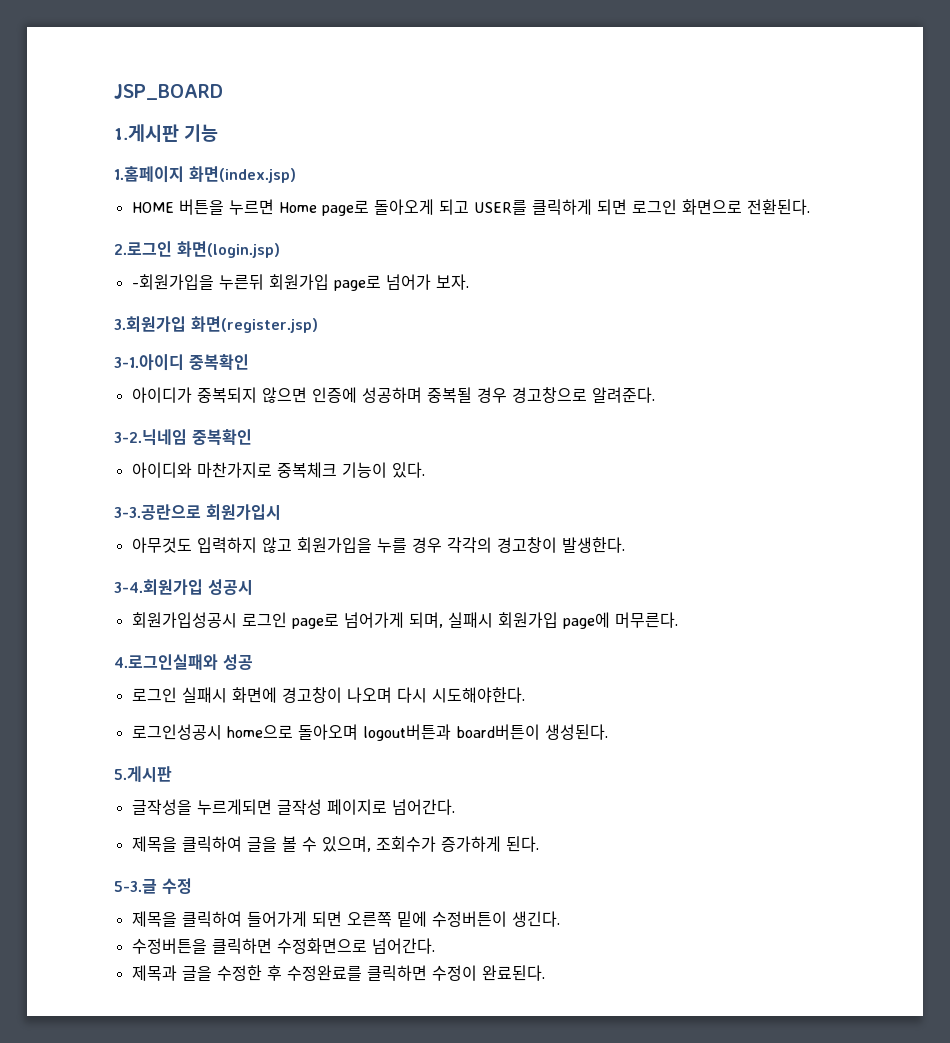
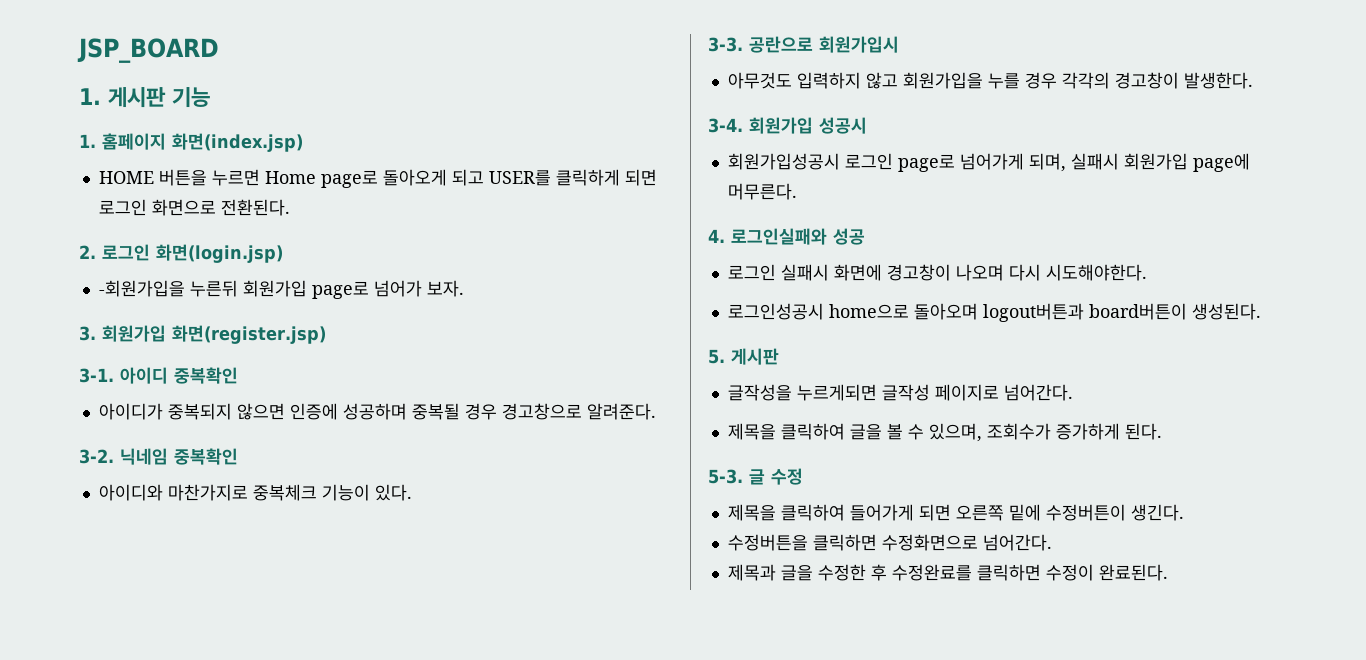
[114,124,179,142] 1.게시판 -> [79,87,166,108] 1. 게시판
[114,166,184,183] 1.홈페이지 -> [79,133,166,150] 1. 홈페이지
[114,241,172,257] 2.로그인 -> [79,244,150,261] 2. 로그인
[114,316,186,332] 3.회원가입 -> [79,325,166,342] 3. 회원가입
[114,354,184,371] 3-1.아이디 -> [79,367,168,384] 3-1. 아이디
[114,429,187,445] 3-2.닉네임 -> [79,448,168,465] 3-2. 닉네임
[114,504,201,520] 3-3.공란으로 -> [708,36,813,53] 3-3. 공란으로
[114,579,203,595] 3-4.회원가입 -> [708,117,813,134] 3-4. 회원가입
[114,654,218,670] 4.로그인실패와 -> [708,228,827,245] 4. 로그인실패와
[114,766,172,782] 5.게시판 -> [708,348,779,365] 5. 게시판
[114,879,157,894] 5-3.글 -> [708,469,765,485] 5-3. 글

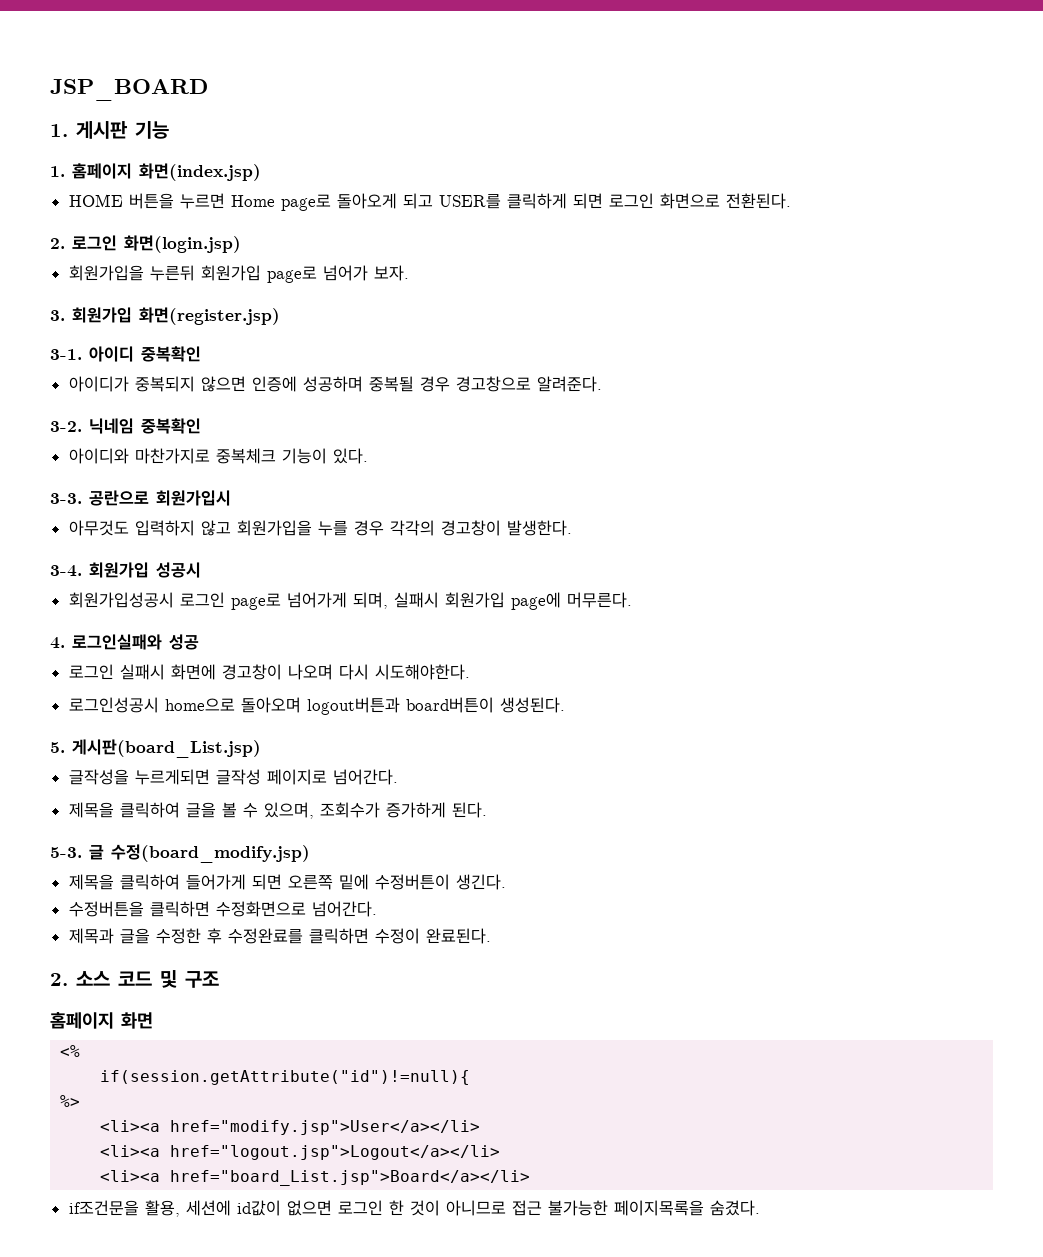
[98,280,185,297] -회원가입을 -> [68,265,144,281] 회원가입을
[731,348,779,365] 게시판 -> [72,739,261,758] 게시판(board_List.jsp)
[771,468,803,485] 수정 -> [111,844,310,863] 수정(board_modify.jsp)
(1168, 572) none -> [50,970,219,988] [50,1012,153,1029] [60,1045,81,1057] [100,1070,471,1085] [60,1095,81,1107] [100,1120,481,1135] [100,1145,501,1160] [100,1170,531,1186] [68,1200,760,1217] // 2. 소스 코드 및 구조 // 홈페이지 화면 // <% // if(session.getAttribute("id")!=null){ // %> // <li><a href="modify.jsp">User</a></li> // <li><a href="logout.jsp">Logout</a></li> // <li><a href="board_List.jsp">Board</a></li> // if조건문을 활용, 세션에 id값이 없으면 로그인 한 것이 아니므로 접근 불가능한 페이지목록을 숨겼다.

